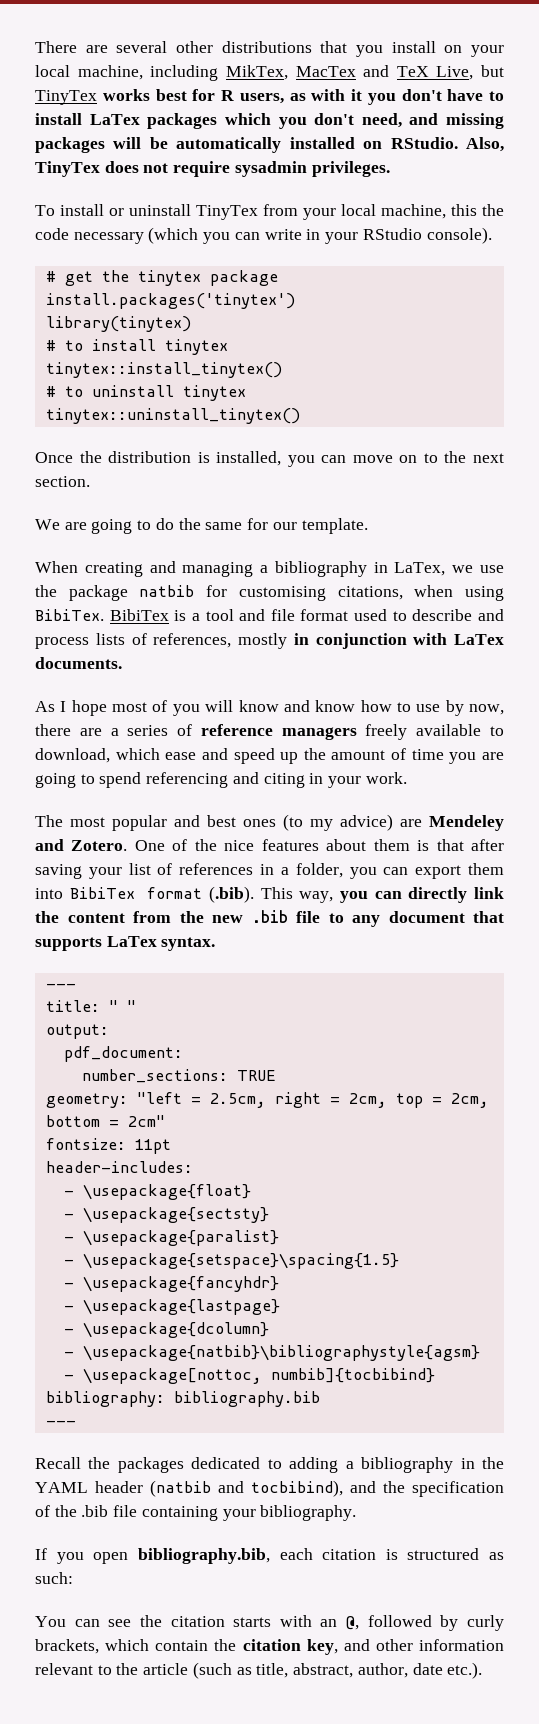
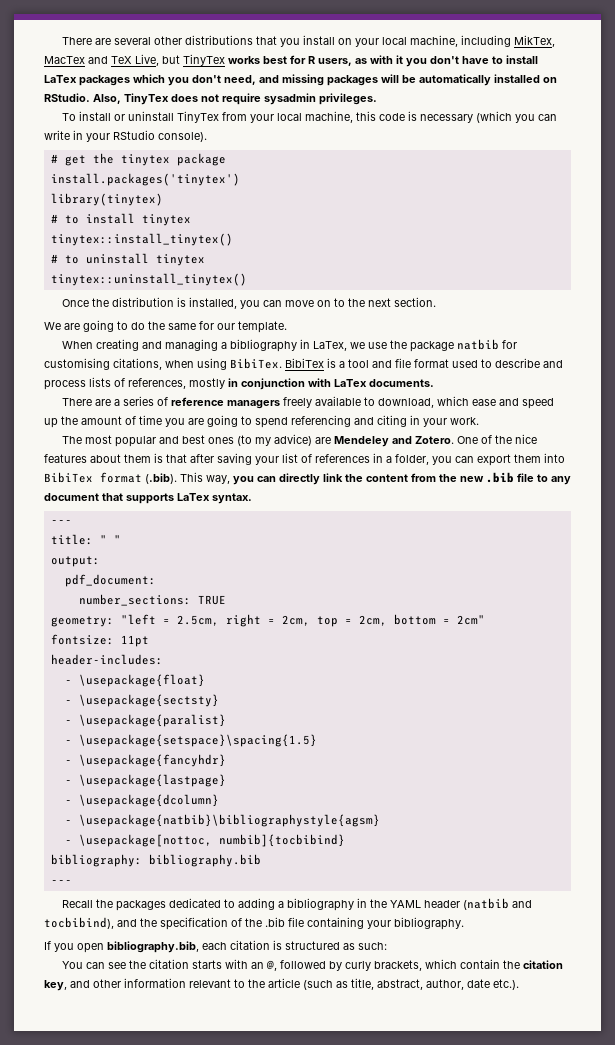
[482,204,504,216] [35,228,69,240] the code -> [379,111,418,121] code is
[35,700,504,716] [35,724,71,736] As I hope most of you will know and know how to use by now, there -> [62,398,93,406] There

